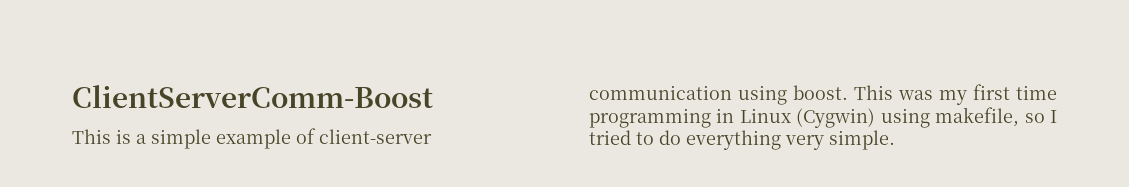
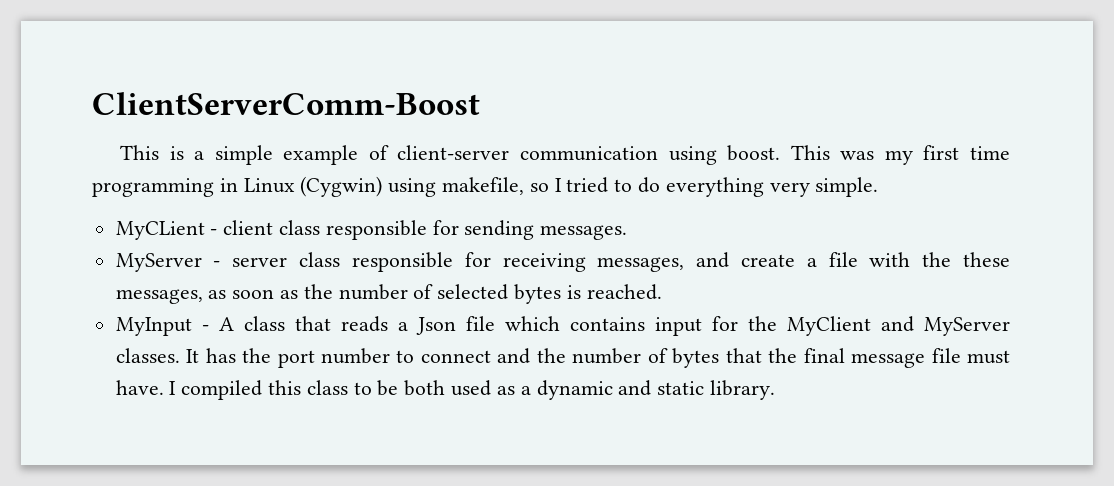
(895, 140) none -> [115,220,628,240] [115,252,1011,272] [115,284,662,304] [115,316,1011,336] [115,348,1010,368] [115,380,775,400] // MyCLient - client class responsible for sending messages. // MyServer - server class responsible for receiving messages, and create a file with the these messages, as soon as the number of selected bytes is reached. // MyInput - A class that reads a Json file which contains input for the MyClient and MyServer classes. It has the port number to connect and the number of bytes that the final message file must have. I compiled this class to be both used as a dynamic and static library.

